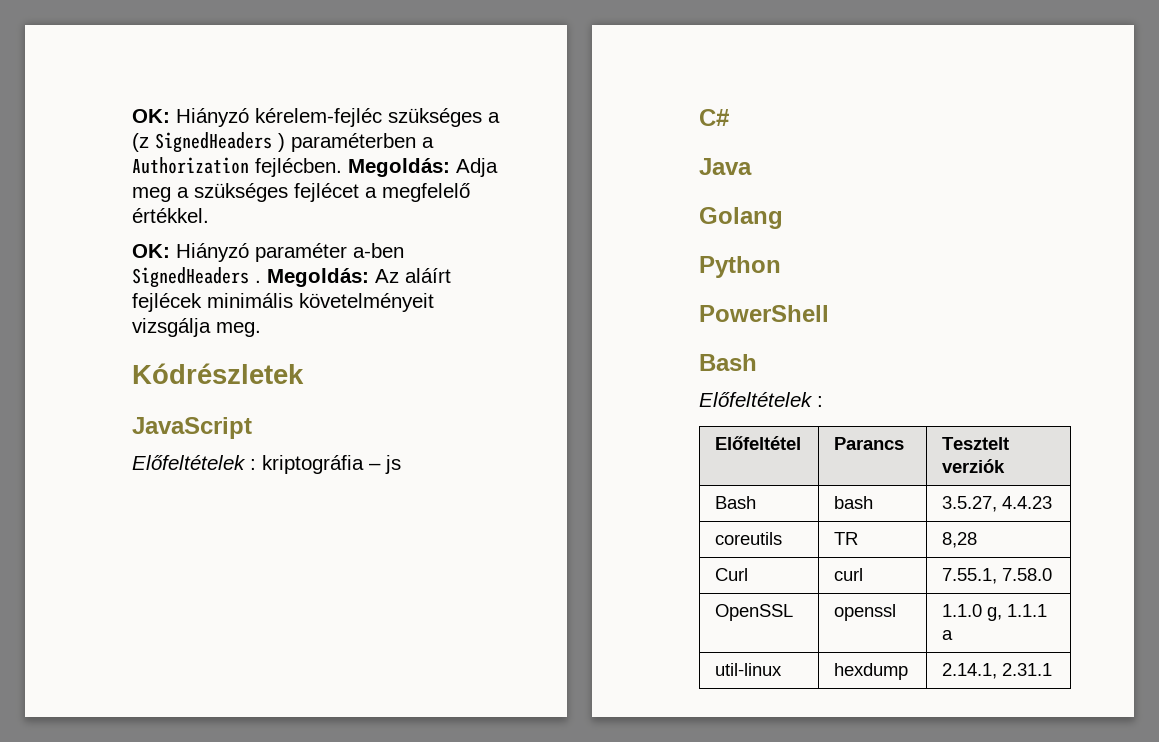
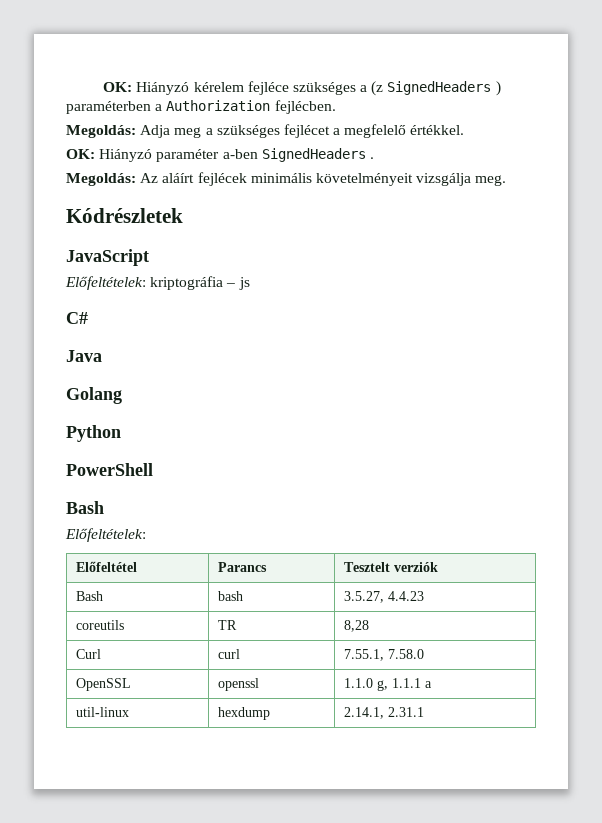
[132,108,382,127] OK: Hiányzó kérelem-fejléc -> [103,81,289,95] OK: Hiányzó kérelem fejléce
(342, 167) none -> (336, 107) //
(261, 281) none -> (374, 158) //
[132,455,256,470] Előfeltételek : -> [65,276,146,290] Előfeltételek:
[699,392,823,407] Előfeltételek : -> [65,528,146,542] Előfeltételek:

